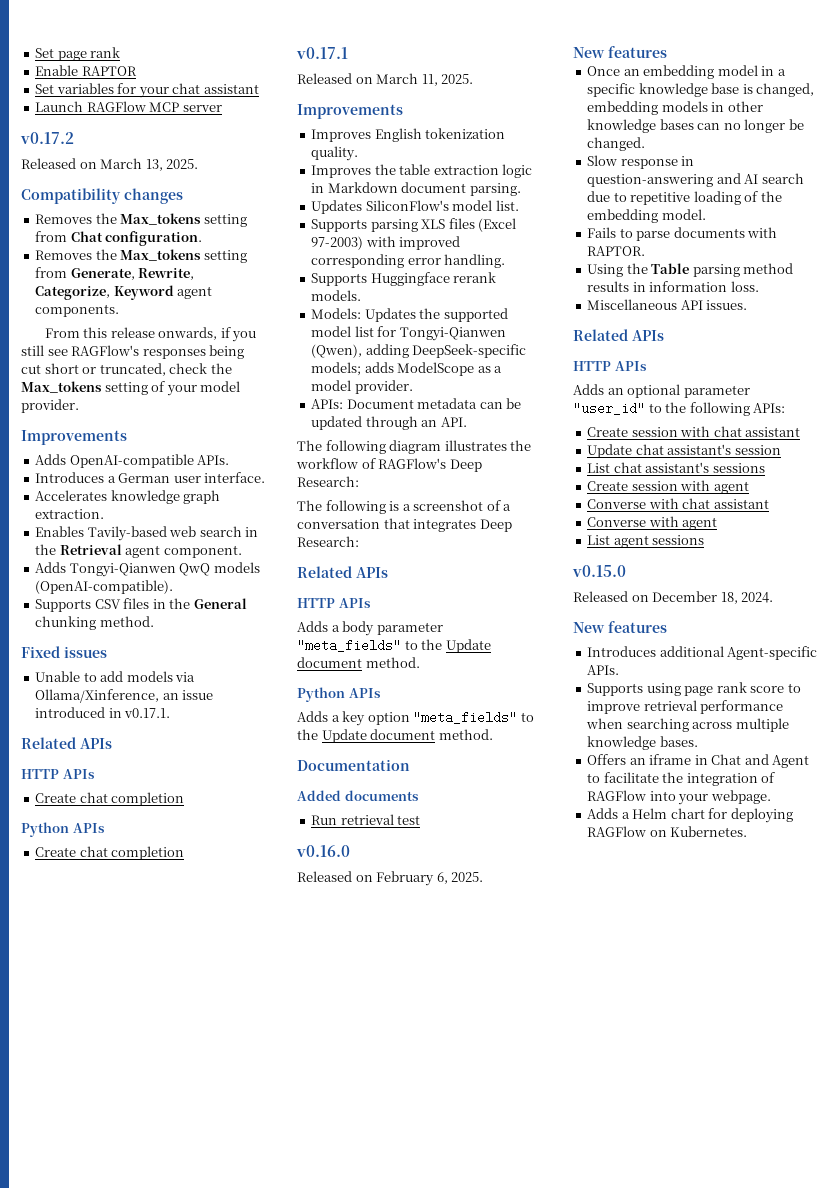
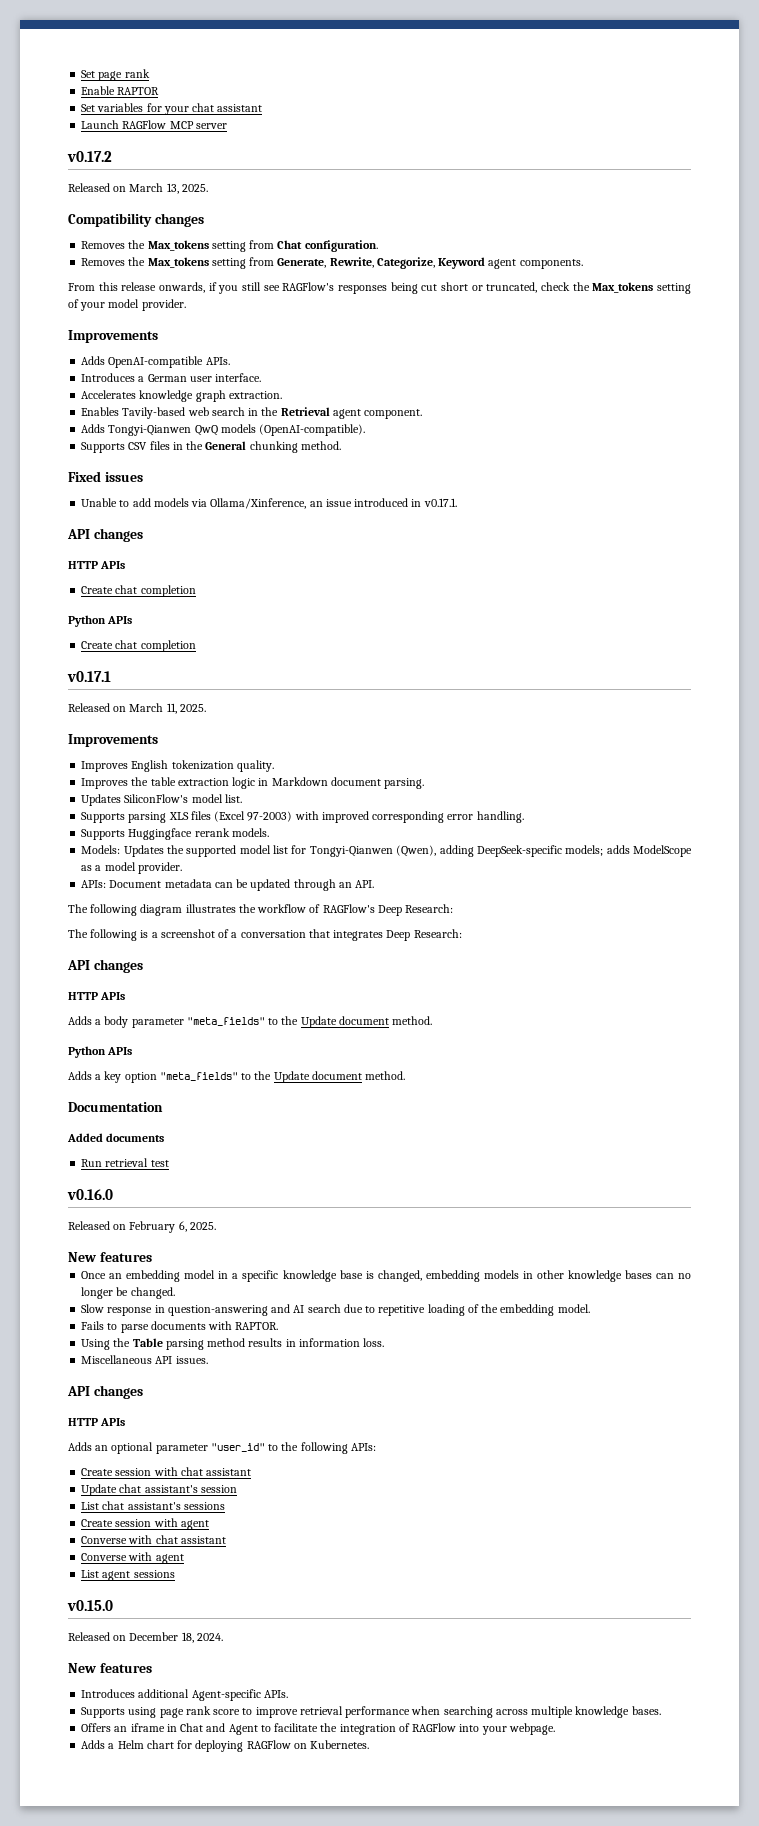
[21,737,112,749] Related APIs -> [67,528,143,542] API changes
[297,566,388,578] Related APIs -> [67,959,143,973] API changes
[573,329,664,341] Related APIs -> [67,1385,143,1399] API changes

